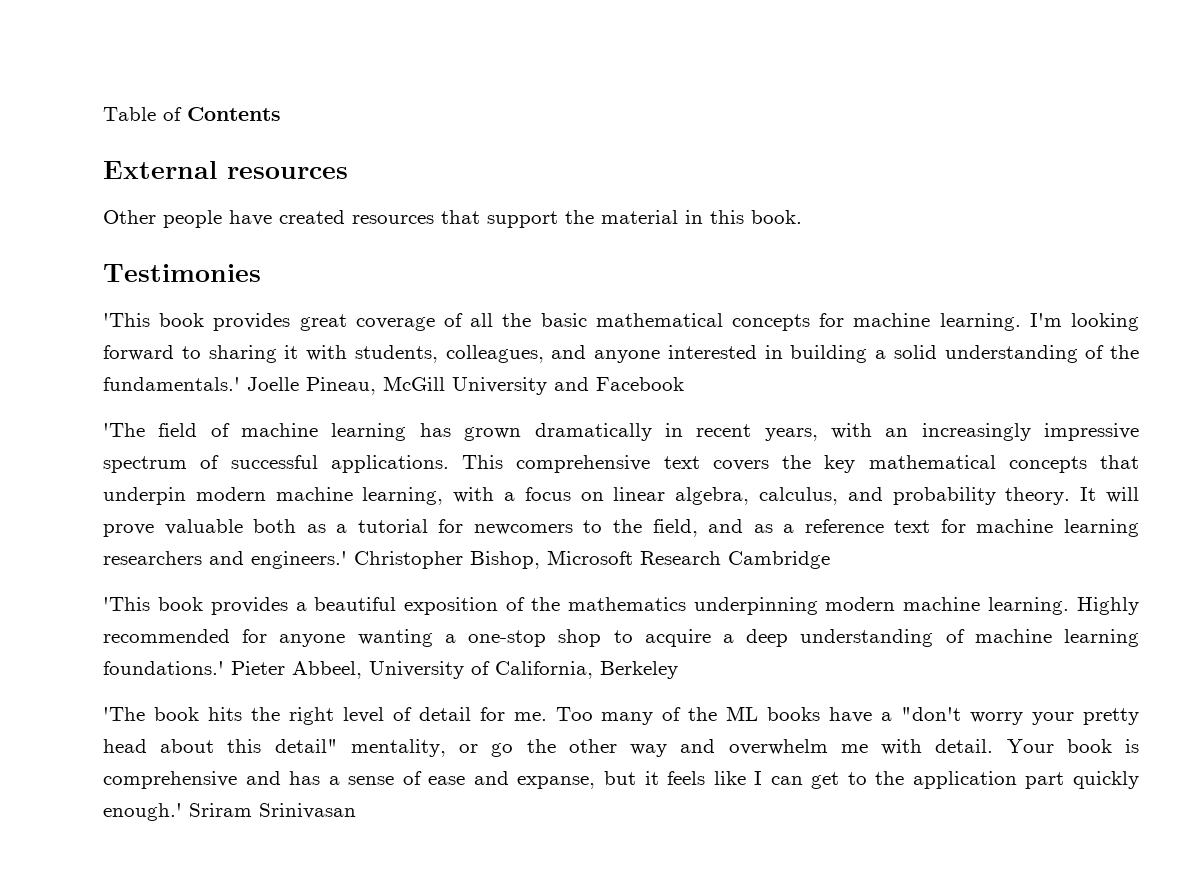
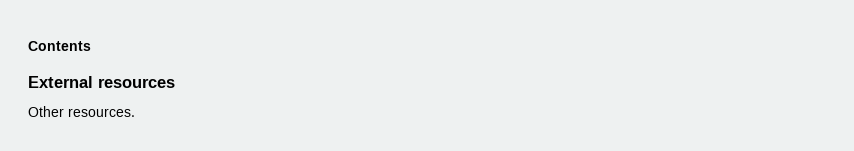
[103,107,182,121] Table of -> (28, 46) none
[163,210,802,228] [103,264,261,282] [103,313,1140,331] [103,345,1139,363] [103,376,684,395] [103,423,1140,441] [103,455,1139,473] [103,487,1139,505] [103,519,1139,537] [103,550,830,569] [103,597,1139,615] [103,629,1139,647] [103,661,678,679] [103,706,1140,725] [103,739,1140,757] [103,771,1139,789] [103,803,356,821] people have created resources that support the material in this book. // Testimonies // 'This book provides great coverage of all the basic mathematical concepts for machine learning. I'm looking forward to sharing it with students, colleagues, and anyone interested in building a solid understanding of the fundamentals.' Joelle Pineau, McGill University and Facebook // 'The field of machine learning has grown dramatically in recent years, with an increasingly impressive spectrum of successful applications. This comprehensive text covers the key mathematical concepts that underpin modern machine learning, with a focus on linear algebra, calculus, and probability theory. It will prove valuable both as a tutorial for newcomers to the field, and as a reference text for machine learning researchers and engineers.' Christopher Bishop, Microsoft Research Cambridge // 'This book provides a beautiful exposition of the mathematics underpinning modern machine learning. Highly recommended for anyone wanting a one-stop shop to acquire a deep understanding of machine learning foundations.' Pieter Abbeel, University of California, Berkeley // 'The book hits the right level of detail for me. Too many of the ML books have a "don't worry your pretty head about this detail" mentality, or go the other way and overwhelm me with detail. Your book is comprehensive and has a sense of ease and expanse, but it feels like I can get to the application part quickly enough.' Sriram Srinivasan -> [68,108,135,117] resources.

